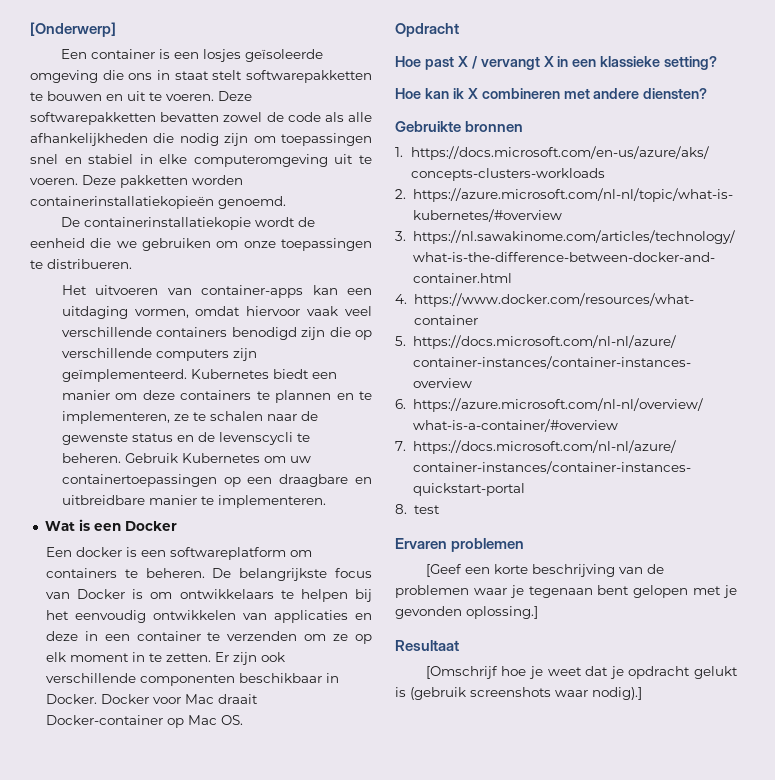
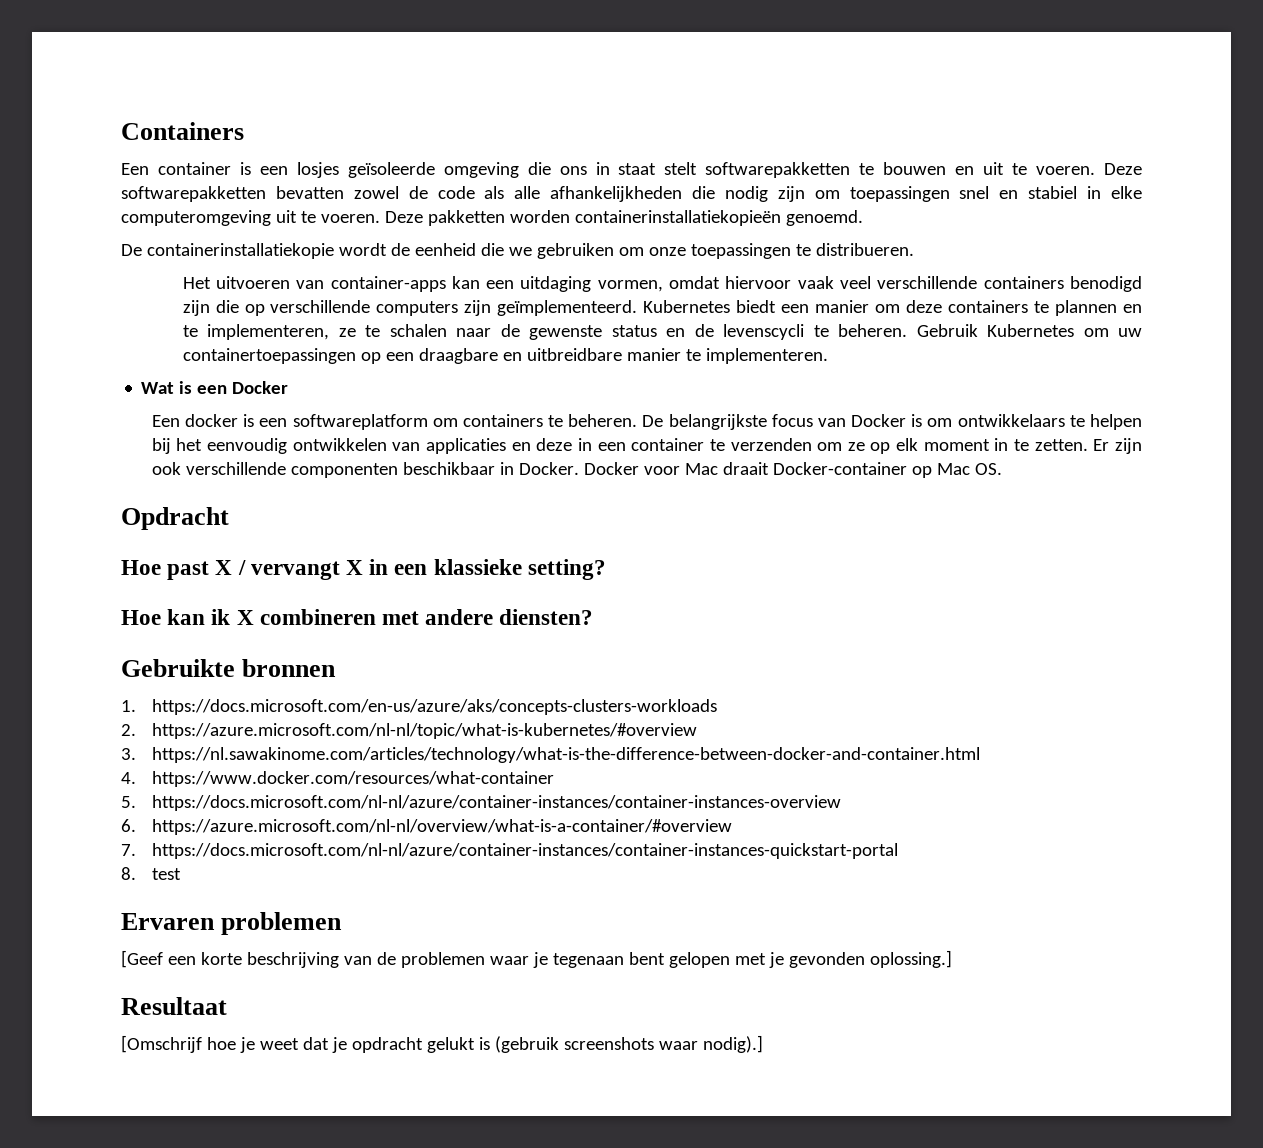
[30,22,116,37] [Onderwerp] -> [121,122,244,140] Containers

